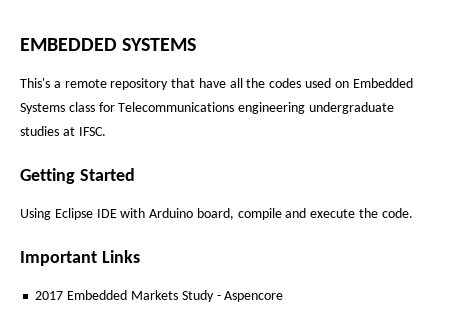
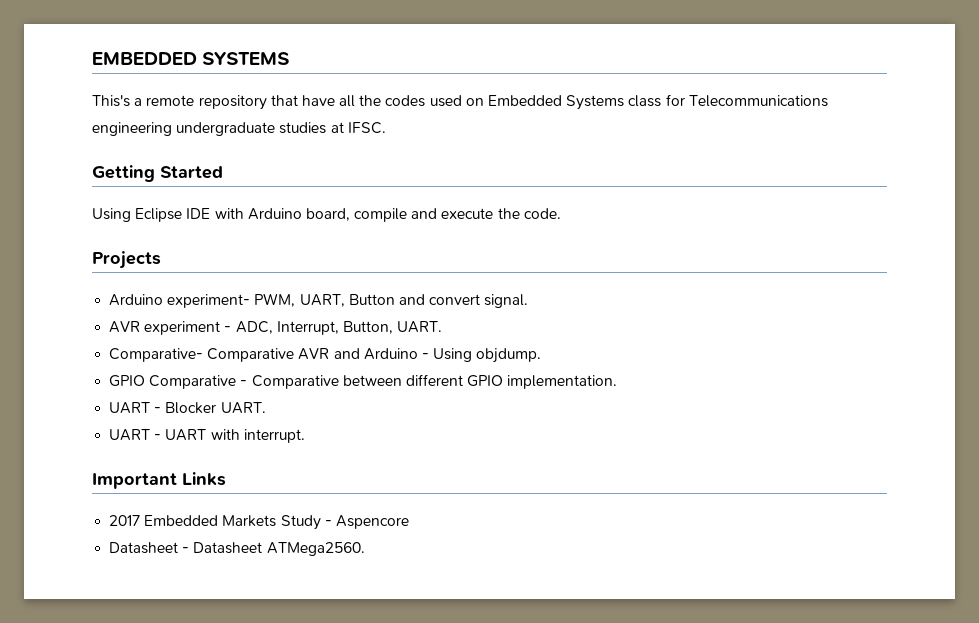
(413, 213) none -> [92,251,161,269] [109,293,529,308] [109,321,443,335] [109,348,542,363] [109,374,618,389] [109,402,266,414] [109,429,305,443] // Projects // Arduino experiment- PWM, UART, Button and convert signal. // AVR experiment - ADC, Interrupt, Button, UART. // Comparative- Comparative AVR and Arduino - Using objdump. // GPIO Comparative - Comparative between different GPIO implementation. // UART - Blocker UART. // UART - UART with interrupt.
(284, 296) none -> [109,542,365,556] // Datasheet - Datasheet ATMega2560.

